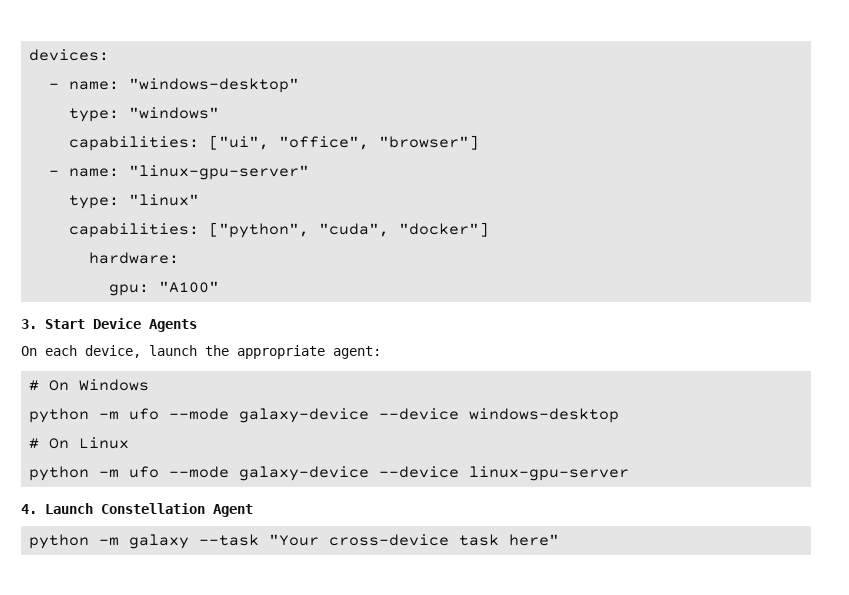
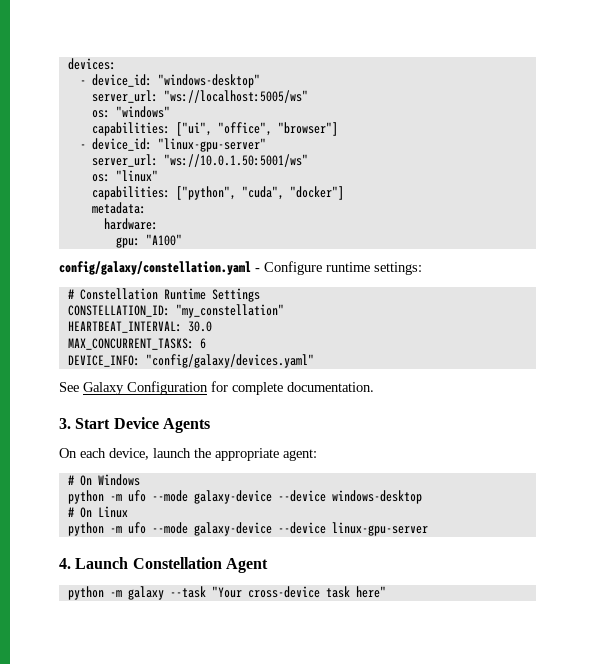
[69,81,120,90] name: -> [91,74,152,87] device_id:
[69,108,120,122] type: -> [91,90,308,103] [91,110,110,118] server_url: "ws://localhost:5005/ws" // os:
[69,168,120,177] name: -> [91,138,152,151] device_id:
[69,195,120,209] type: -> [91,154,308,167] [91,174,110,182] server_url: "ws://10.0.1.50:5001/ws" // os:
(490, 229) none -> [91,202,146,214] // metadata:
(220, 287) none -> [59,261,422,275] [67,288,260,302] [67,304,284,318] [67,321,212,333] [67,338,206,350] [67,354,314,368] [59,381,374,395] // config/galaxy/constellation.yaml - Configure runtime settings: // # Constellation Runtime Settings // CONSTELLATION_ID: "my_constellation" // HEARTBEAT_INTERVAL: 30.0 // MAX_CONCURRENT_TASKS: 6 // DEVICE_INFO: "config/galaxy/devices.yaml" // See Galaxy Configuration for complete documentation.

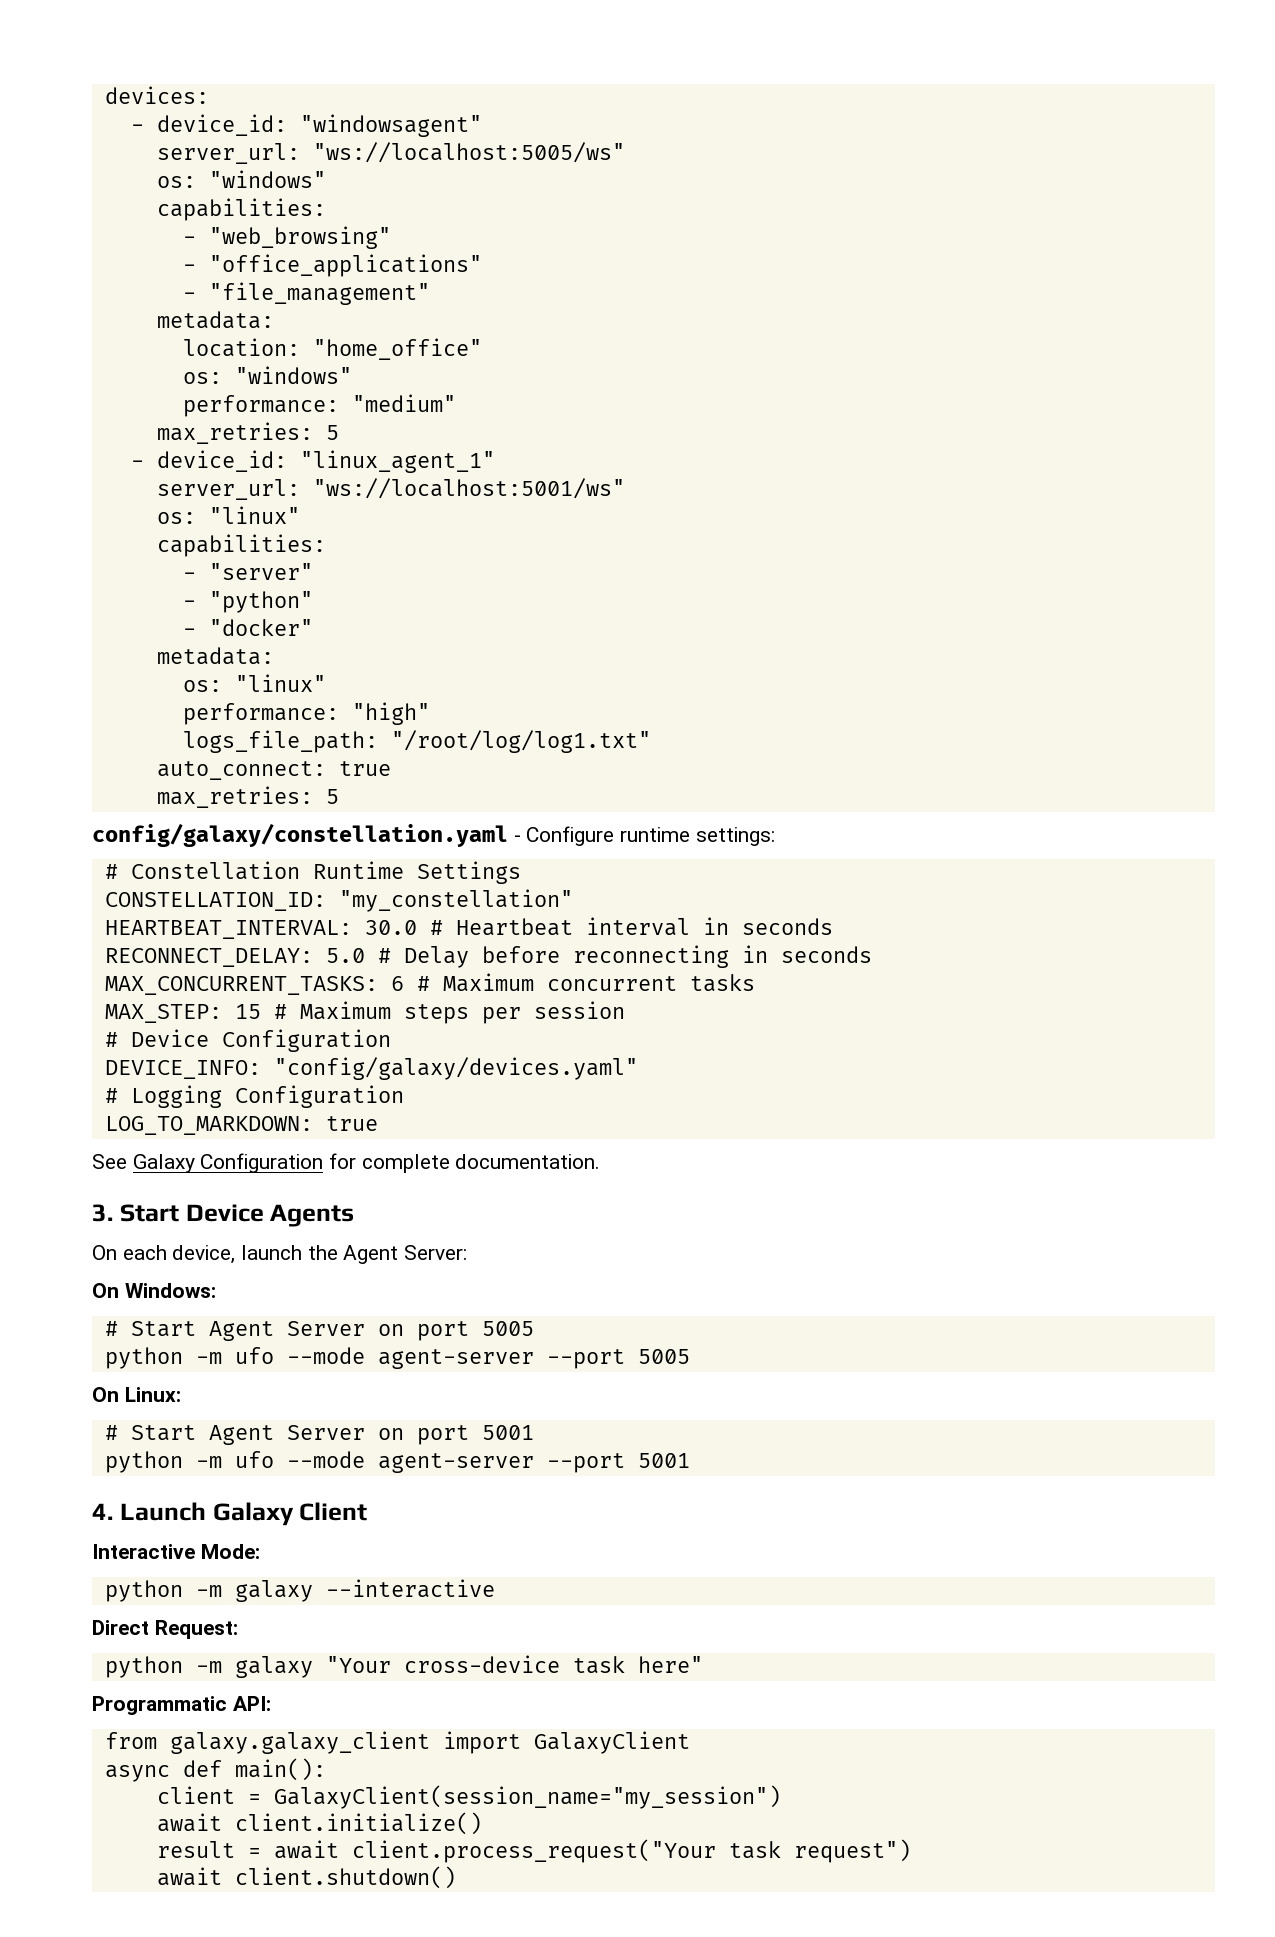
[157,74,260,88] "windows-desktop" -> [299,114,482,137] "windowsagent"
[175,122,338,136] [79,138,266,152] [91,154,308,167] ["ui", "office", "browser"] // - device_id: "linux-gpu-server" // server_url: "ws://10.0.1.50:5001/ws" -> [182,226,391,249] [182,254,482,277] [182,282,430,305] [156,311,274,329] [182,338,482,360] [182,366,352,384] [182,394,456,417] [156,422,339,444] [130,450,495,473] [156,478,625,500] // - "web_browsing" // - "office_applications" // - "file_management" // metadata: // location: "home_office" // os: "windows" // performance: "medium" // max_retries: 5 // - device_id: "linux_agent_1" // server_url: "ws://localhost:5001/ws"
[175,186,344,200] [91,202,146,214] [103,218,158,230] [115,234,182,248] ["python", "cuda", "docker"] // metadata: // hardware: // gpu: "A100" -> [182,563,313,580] [182,591,313,613] [182,619,313,636] [156,647,274,665] [182,674,326,692] [182,702,430,725] [182,730,651,753] [156,761,391,780] [156,786,339,808] // - "server" // - "python" // - "docker" // metadata: // os: "linux" // performance: "high" // logs_file_path: "/root/log/log1.txt" // auto_connect: true // max_retries: 5
[67,338,206,350] [67,354,314,368] // MAX_CONCURRENT_TASKS: 6 // DEVICE_INFO: "config/galaxy/devices.yaml" -> [429,917,833,936] [104,945,872,968] [104,973,755,995] [104,1001,625,1024] [104,1029,391,1052] [104,1057,638,1080] [104,1085,404,1108] [104,1116,378,1135] # Heartbeat interval in seconds // RECONNECT_DELAY: 5.0 # Delay before reconnecting in seconds // MAX_CONCURRENT_TASKS: 6 # Maximum concurrent tasks // MAX_STEP: 15 # Maximum steps per session // # Device Configuration // DEVICE_INFO: "config/galaxy/devices.yaml" // # Logging Configuration // LOG_TO_MARKDOWN: true
[215,448,317,461] [67,474,140,486] [67,490,422,504] [67,506,128,518] [67,522,428,536] appropriate agent: // # On Windows // python -m ufo --mode galaxy-device --device windows-desktop // # On Linux // python -m ufo --mode galaxy-device --device linux-gpu-server -> [343,1245,468,1264] [92,1283,216,1298] [104,1321,534,1341] [104,1347,690,1369] [92,1387,181,1402] [104,1425,534,1445] [104,1451,690,1473] Agent Server: // On Windows: // # Start Agent Server on port 5005 // python -m ufo --mode agent-server --port 5005 // On Linux: // # Start Agent Server on port 5001 // python -m ufo --mode agent-server --port 5001
[132,557,268,573] [67,586,386,600] Constellation Agent // python -m galaxy --task "Your cross-device task here" -> [212,1502,368,1526] [92,1544,260,1559] [104,1579,495,1602] [92,1620,238,1639] [104,1655,703,1678] [92,1696,271,1715] [104,1731,690,1754] [104,1758,326,1782] [156,1785,781,1809] [156,1812,482,1835] [156,1839,911,1863] [156,1866,456,1889] Galaxy Client // Interactive Mode: // python -m galaxy --interactive // Direct Request: // python -m galaxy "Your cross-device task here" // Programmatic API: // from galaxy.galaxy_client import GalaxyClient // async def main(): // client = GalaxyClient(session_name="my_session") // await client.initialize() // result = await client.process_request("Your task request") // await client.shutdown()

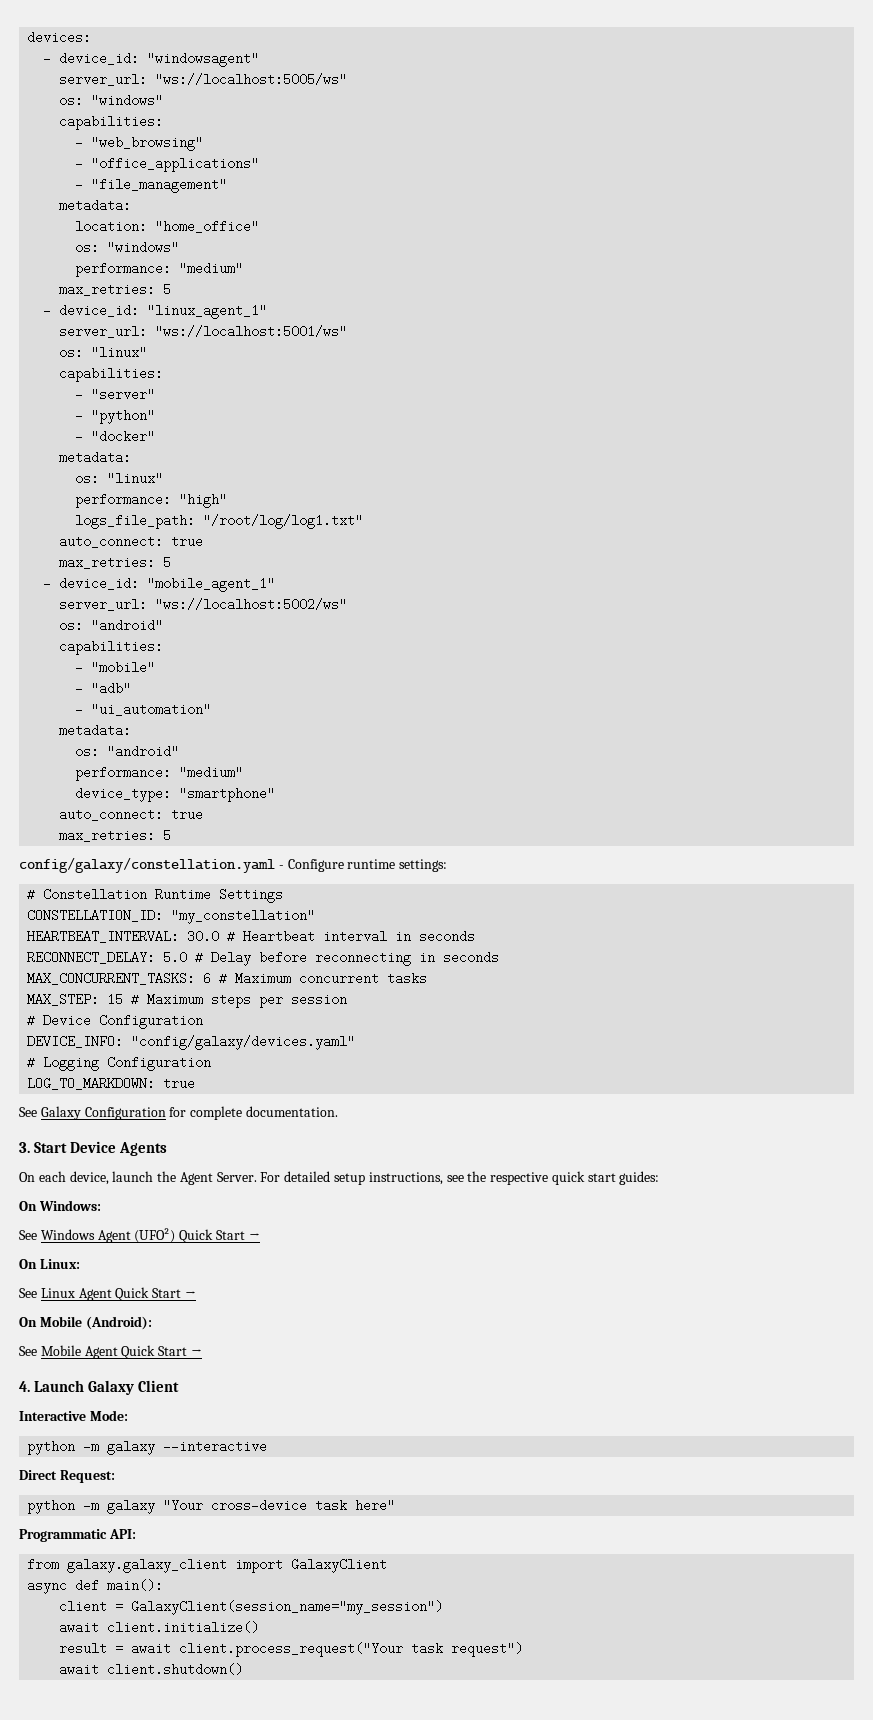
(339, 796) none -> [43,577,276,592] [59,598,348,611] [59,619,164,632] [59,640,164,655] [75,661,156,674] [75,682,132,695] [75,703,212,716] [59,724,132,737] [75,745,180,758] [75,766,244,781] [75,787,276,802] [59,808,204,821] [59,829,172,842] // - device_id: "mobile_agent_1" // server_url: "ws://localhost:5002/ws" // os: "android" // capabilities: // - "mobile" // - "adb" // - "ui_automation" // metadata: // os: "android" // performance: "medium" // device_type: "smartphone" // auto_connect: true // max_retries: 5
[404,1245,468,1260] [92,1283,216,1298] [104,1321,534,1341] [104,1347,690,1369] [92,1387,181,1402] [104,1425,534,1445] [104,1451,690,1473] Server: // On Windows: // # Start Agent Server on port 5005 // python -m ufo --mode agent-server --port 5005 // On Linux: // # Start Agent Server on port 5001 // python -m ufo --mode agent-server --port 5001 -> [216,1171,660,1185] [19,1200,101,1211] [19,1228,260,1243] [19,1259,80,1269] [19,1287,196,1301] [19,1316,152,1330] [19,1345,202,1359] Server. For detailed setup instructions, see the respective quick start guides: // On Windows: // See Windows Agent (UFO²) Quick Start → // On Linux: // See Linux Agent Quick Start → // On Mobile (Android): // See Mobile Agent Quick Start →

